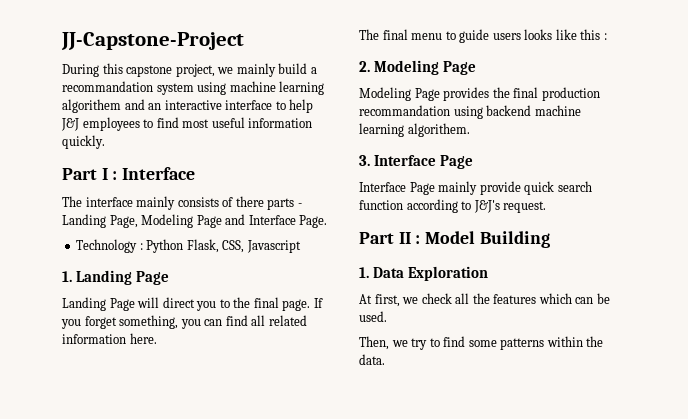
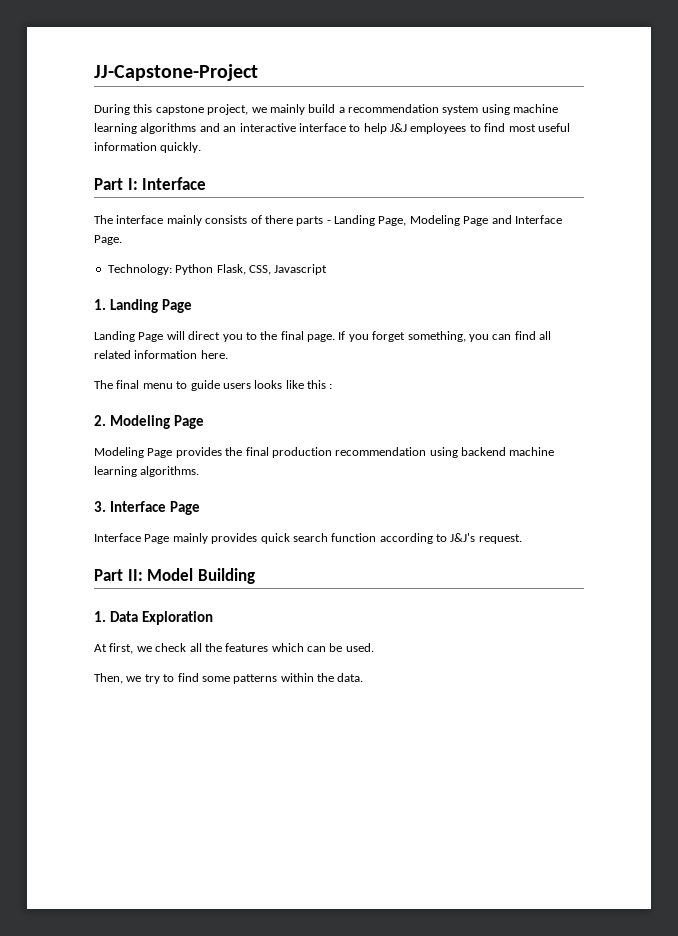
[62,81,153,92] recommandation -> [348,104,439,113] recommendation
[62,99,121,113] algorithem -> [140,123,197,134] algorithms
[101,168,118,180] I : -> [127,178,138,190] I:
[76,239,143,253] Technology : -> [107,264,172,275] Technology:
[359,105,450,116] recommandation -> [335,447,427,456] recommendation
[407,123,470,137] algorithem. -> [140,466,200,477] algorithms.
[479,181,521,195] provide -> [211,533,258,544] provides
[398,232,421,244] II : -> [127,569,143,581] II:

